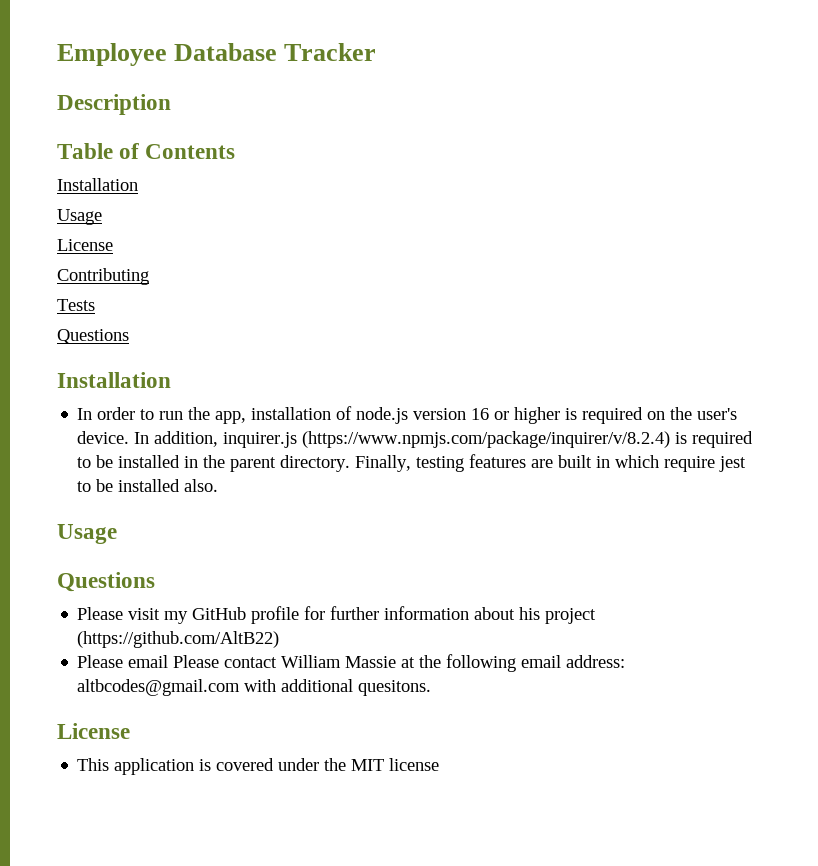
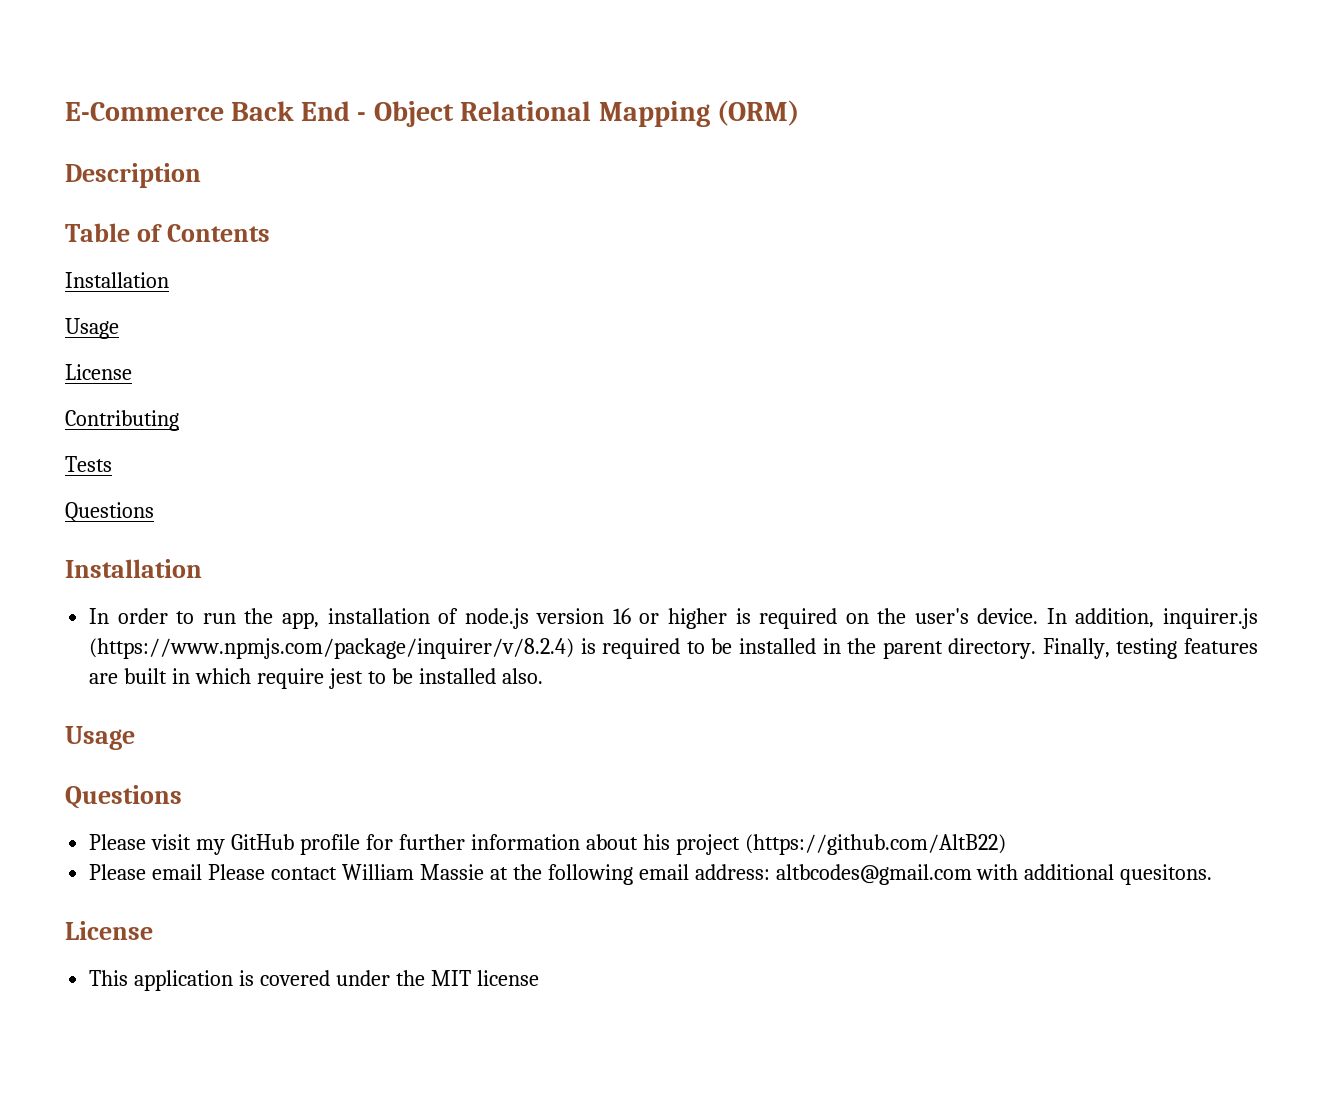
[57,43,377,66] Employee Database Tracker -> [65,100,799,127] E-Commerce Back End - Object Relational Mapping (ORM)

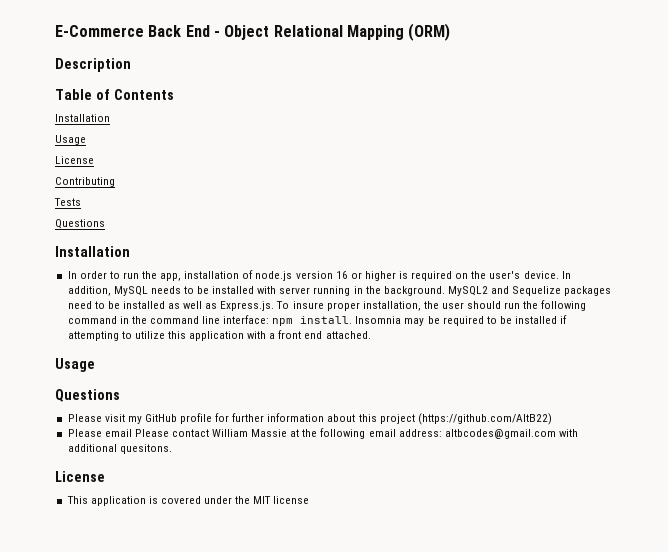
[1163,608,1259,629] [89,638,1259,659] [89,668,543,689] inquirer.js (https://www.npmjs.com/package/inquirer/v/8.2.4) is required to be installed in the parent directory. Finally, testing features are built in which require jest to be installed also. -> [113,286,612,296] [67,300,587,311] [67,315,568,326] [67,330,371,341] MySQL needs to be installed with server running in the background. MySQL2 and Sequelize packages need to be installed as well as Express.js. To insure proper installation, the user should run the following command in the command line interface: npm install. Insomnia may be required to be installed if attempting to utilize this application with a front end attached.
[642,834,670,850] his -> [358,414,377,422] this

